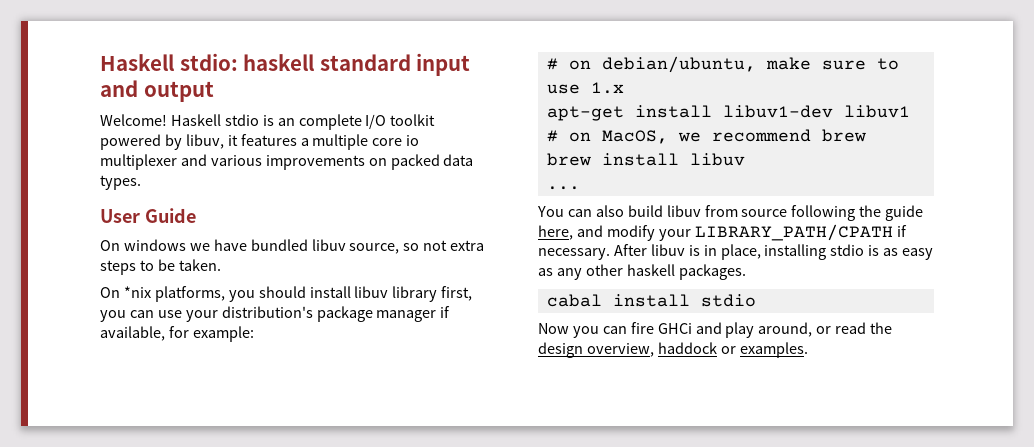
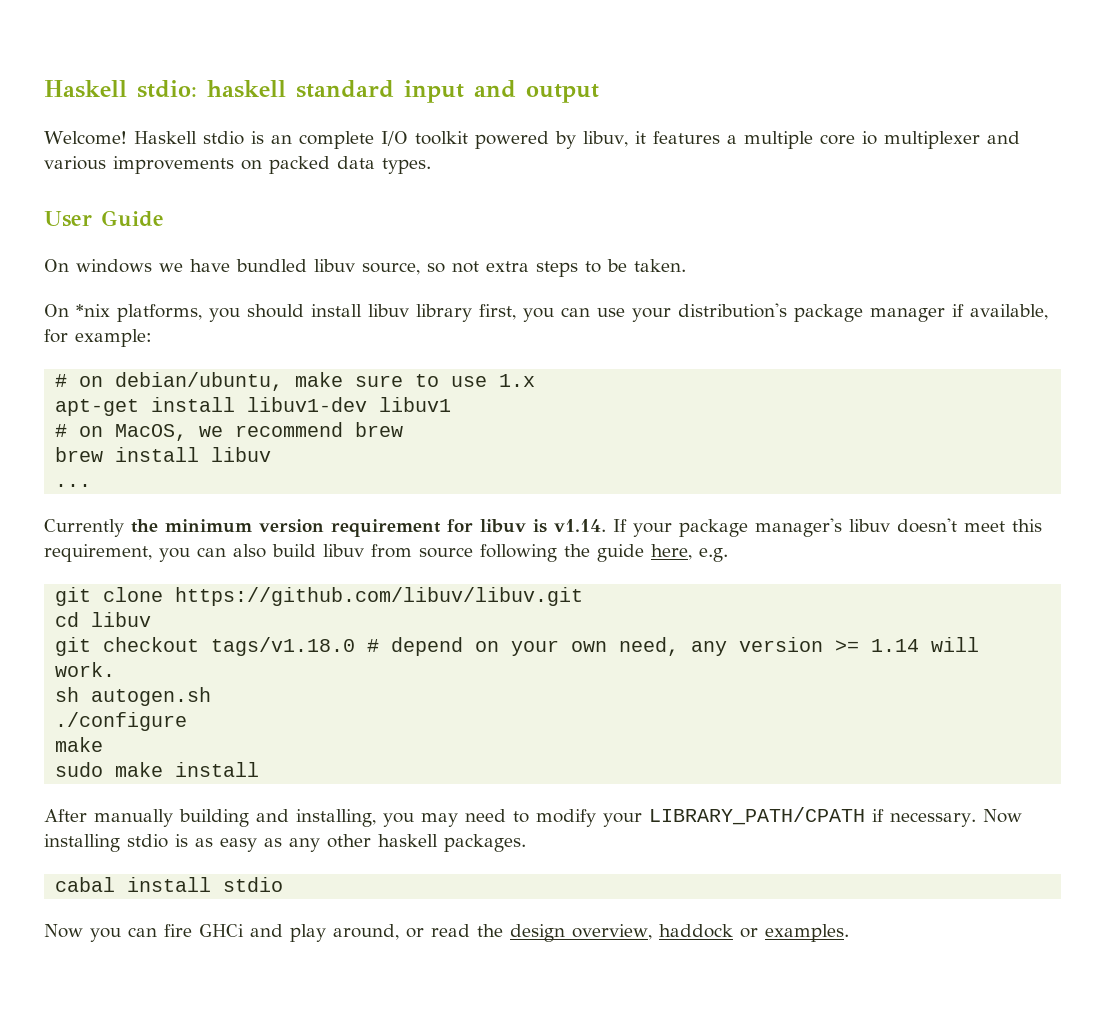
[537,206,564,217] You -> [44,518,1042,537] [44,544,190,562] Currently the minimum version requirement for libuv is v1.14. If your package manager's libuv doesn't meet this requirement, you
[576,225,603,237] and -> [699,548,728,562] [55,587,584,606] [55,612,152,627] [55,637,980,656] [55,662,116,677] [55,687,212,706] [55,712,188,731] [55,737,104,752] [55,762,260,777] [44,809,529,827] e.g. // git clone https://github.com/libuv/libuv.git // cd libuv // git checkout tags/v1.18.0 # depend on your own need, any version >= 1.14 will work. // sh autogen.sh // ./configure // make // sudo make install // After manually building and installing, you may need to
[613,244,761,260] After libuv is in place, -> [982,809,1022,823] Now

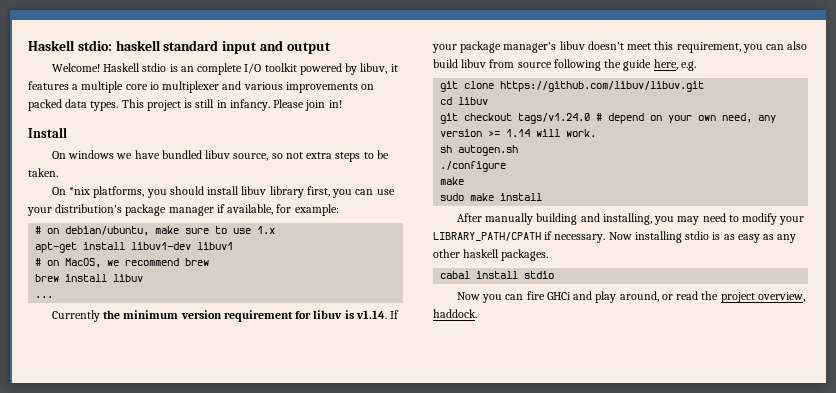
[44,210,164,227] // User Guide -> [121,99,342,111] [28,127,67,138] This project is still in infancy. Please join in! // Install
[211,637,356,656] tags/v1.18.0 -> [518,113,591,124] tags/v1.24.0
[510,924,849,942] design overview, haddock or examples. -> [720,292,805,303] [433,309,477,318] project overview, haddock.

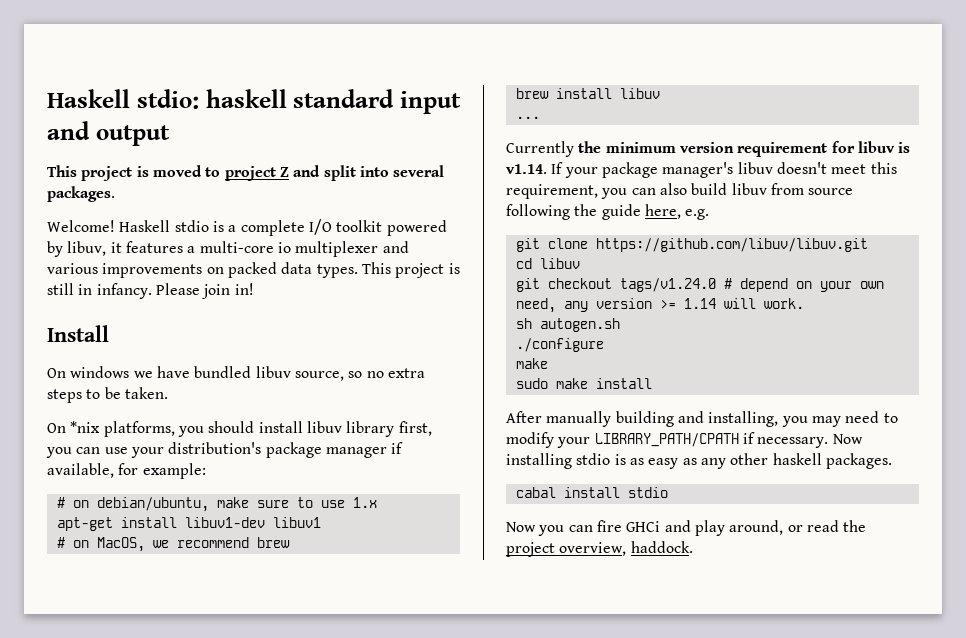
(331, 48) none -> [47,165,445,181] [47,186,115,202] // This project is moved to project Z and split into several packages.
[180,66,194,72] an -> [228,225,237,232] a
[81,81,148,93] multiple core -> [199,241,274,253] multi-core
[285,152,303,159] not -> [366,371,384,378] no

